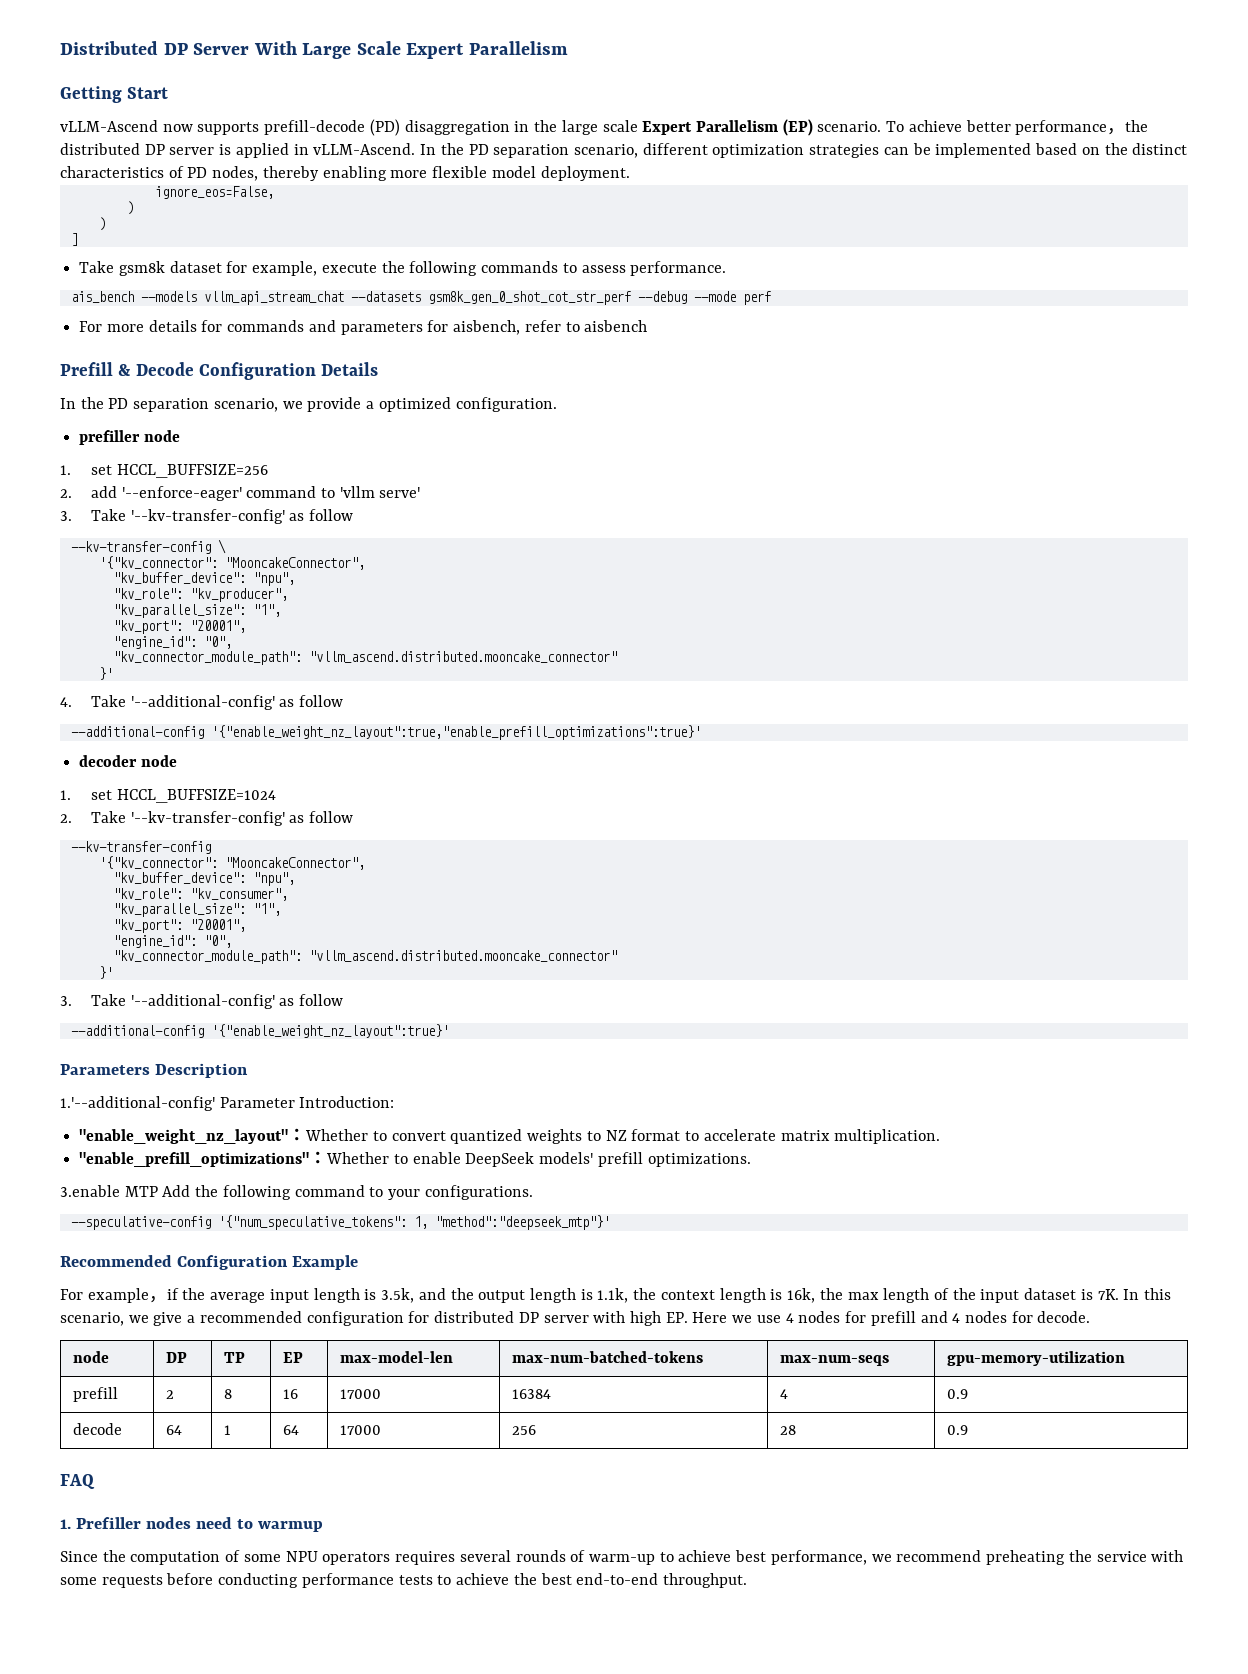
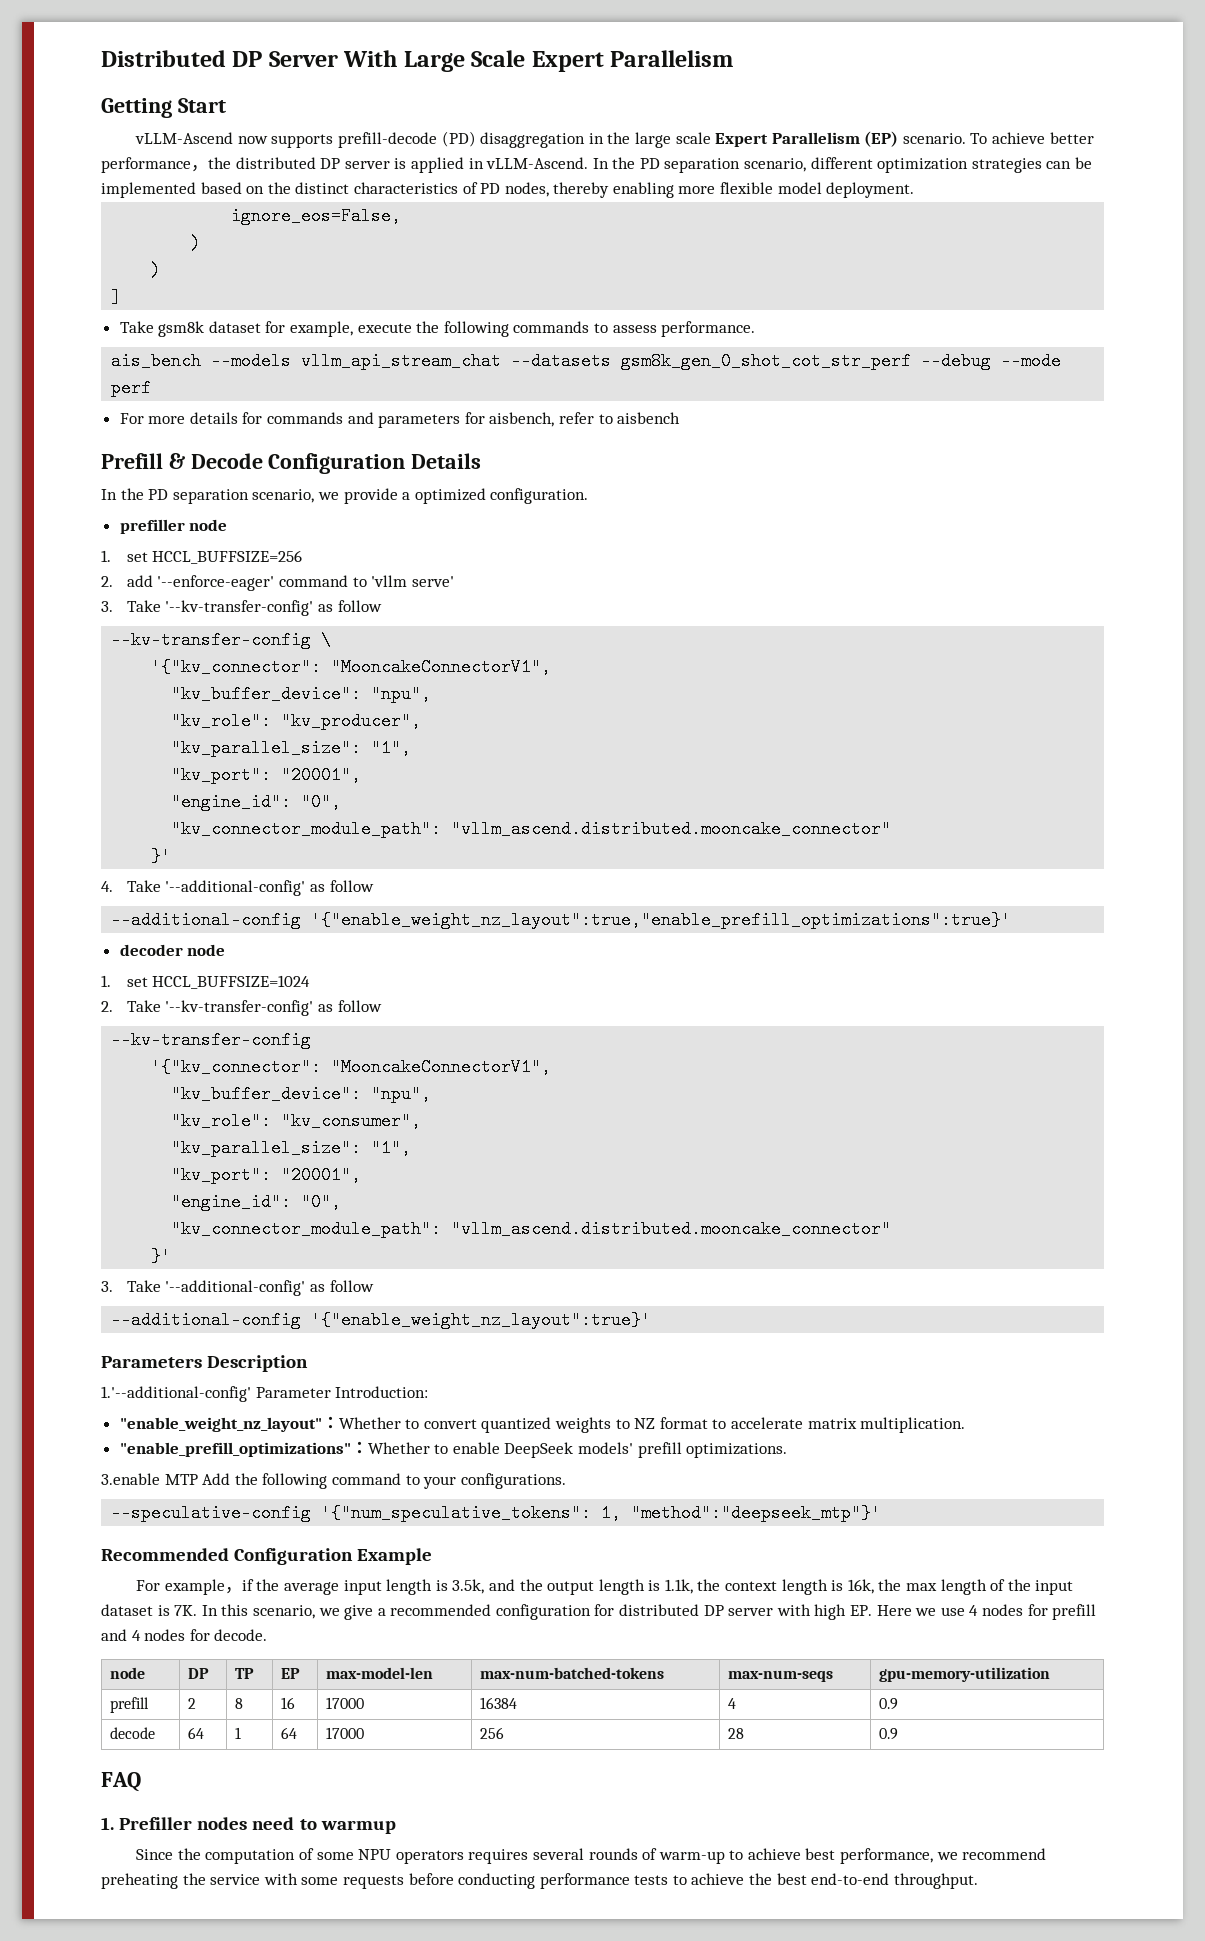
[224,557,365,570] "MooncakeConnector", -> [331,658,552,676] "MooncakeConnectorV1",
[224,857,365,870] "MooncakeConnector", -> [331,1058,552,1076] "MooncakeConnectorV1",

